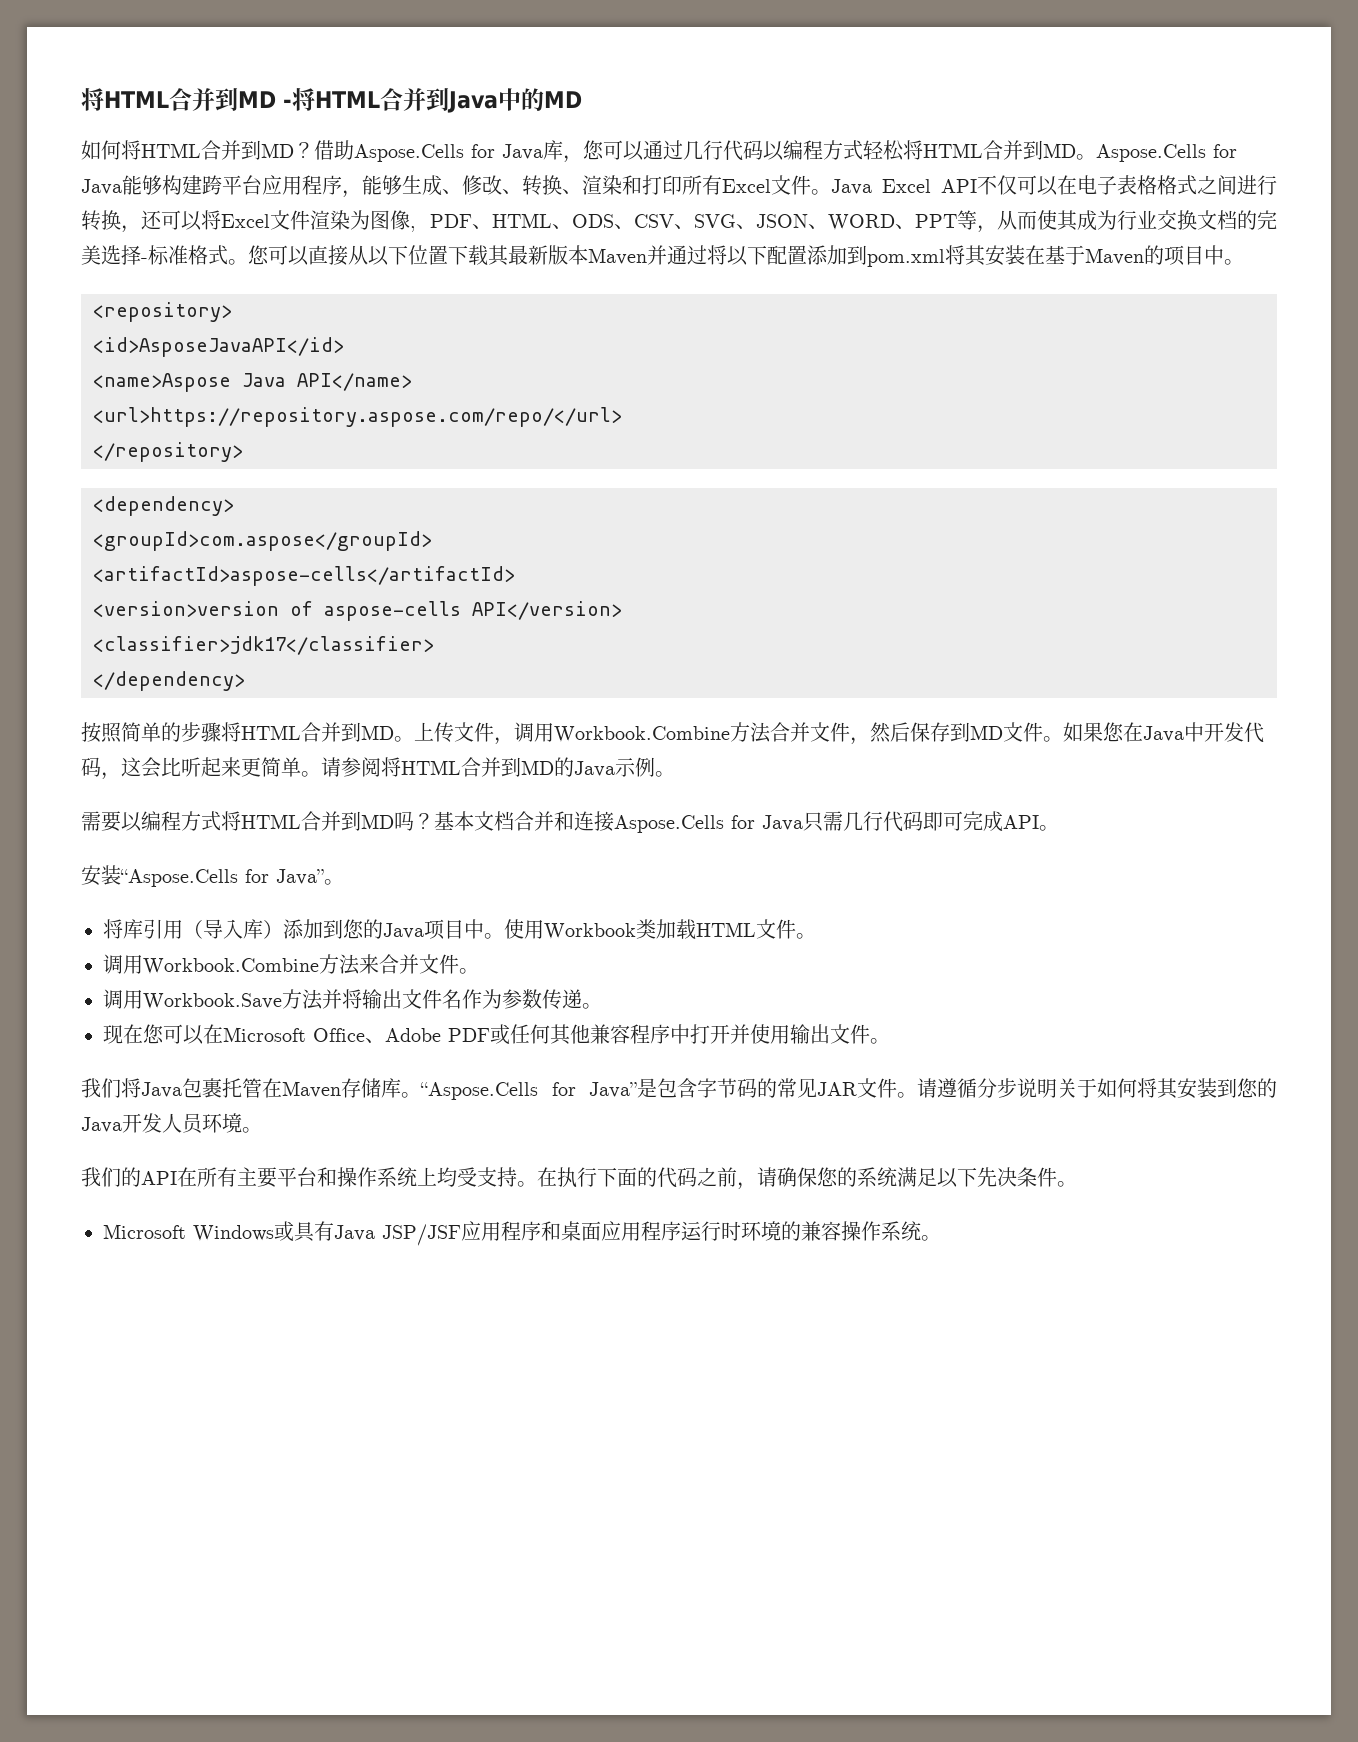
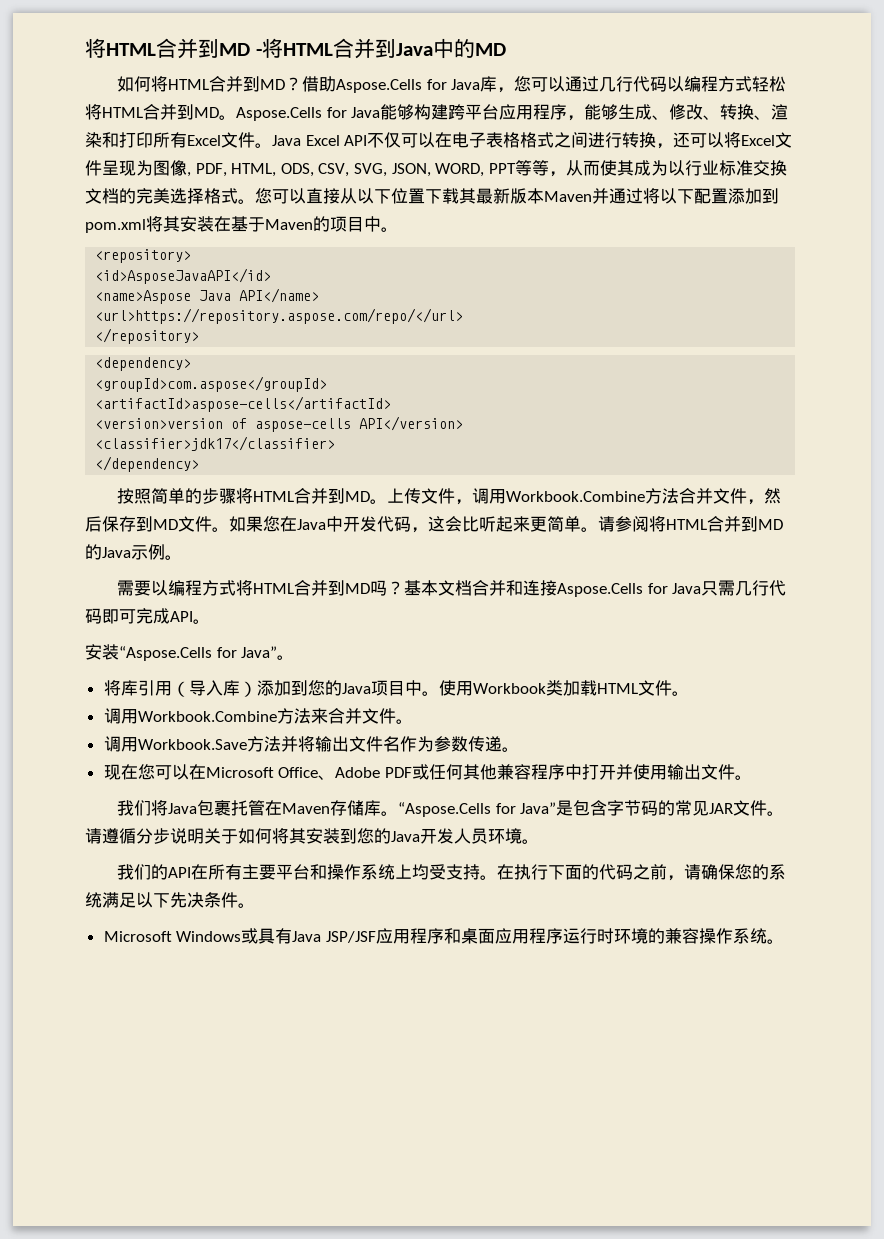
[310,210,350,230] 渲染 -> [102,160,136,176] 呈现
[430,213,957,231] PDF、HTML、ODS、CSV、SVG、JSON、WORD、PPT -> [195,160,532,177] PDF, HTML, ODS, CSV, SVG, JSON, WORD, PPT等
[1117,210,1157,230] 行业 -> [667,160,753,176] 以行业标准
[141,245,188,265] -标准 -> (204, 196) none

